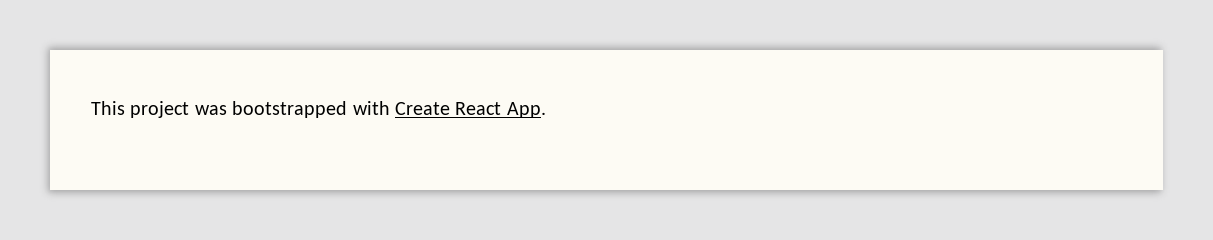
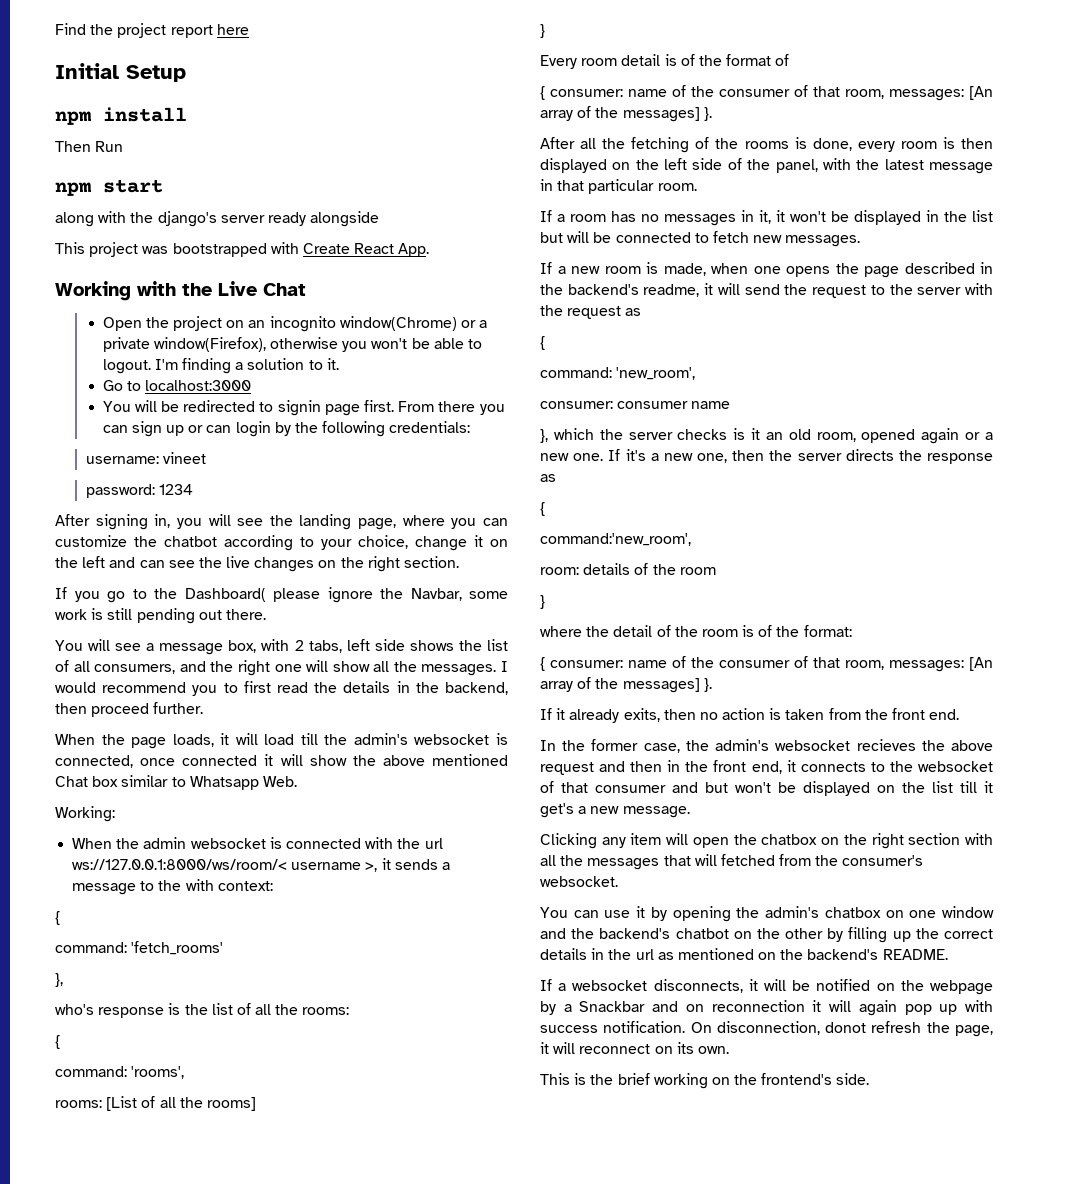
(91, 108) none -> [55,23,249,38] [55,63,186,82] [55,107,187,125] [55,141,124,152] [55,179,163,196] [55,211,380,227] Find the project report here // Initial Setup // npm install // Then Run // npm start // along with the django's server ready alongside //
(546, 110) none -> [55,281,306,301] [102,316,488,332] [102,337,482,352] [102,358,339,374] [102,380,252,391] [102,400,505,416] [102,421,471,437] [85,452,206,464] [85,484,193,498] [55,514,508,530] [55,535,508,551] [55,556,460,572] [55,587,508,603] [55,608,266,624] [55,639,509,655] [55,660,508,676] [55,681,508,696] [55,702,204,717] [55,733,508,749] [55,754,508,768] [55,775,297,790] [55,806,115,822] [72,837,443,849] [72,858,450,872] [72,879,273,895] [55,911,60,925] [55,941,224,955] [55,973,63,987] [55,1003,350,1018] [55,1035,60,1049] [55,1066,185,1079] [55,1096,256,1111] [540,24,545,38] [540,54,790,69] [540,85,993,101] [540,106,712,122] [540,137,993,153] [540,158,993,174] [540,179,697,194] [540,210,993,226] [540,231,861,247] [540,262,993,278] [540,283,993,298] [540,305,642,319] [540,336,545,350] [540,367,696,380] [540,401,731,409] [540,428,993,444] [540,449,993,464] [540,474,556,482] [540,502,545,516] [540,533,691,546] [540,563,716,575] [540,595,545,609] [540,625,852,637] [540,656,993,672] [540,677,712,693] [540,708,960,723] [540,739,993,753] [540,760,993,775] [540,781,993,796] [540,803,690,818] [540,833,993,849] [540,854,924,870] [540,876,618,887] [540,906,994,922] [540,927,993,943] [540,948,948,960] [540,979,993,995] [540,1000,994,1016] [540,1021,993,1037] [540,1042,729,1054] [540,1073,870,1089] // Working with the Live Chat // Open the project on an incognito window(Chrome) or a private window(Firefox), otherwise you won't be able to logout. I'm finding a solution to it. // Go to localhost:3000 // You will be redirected to signin page first. From there you can sign up or can login by the following credentials: // username: vineet // password: 1234 // After signing in, you will see the landing page, where you can customize the chatbot according to your choice, change it on the left and can see the live changes on the right section. // If you go to the Dashboard( please ignore the Navbar, some work is still pending out there. // You will see a message box, with 2 tabs, left side shows the list of all consumers, and the right one will show all the messages. I would recommend you to first read the details in the backend, then proceed further. // When the page loads, it will load till the admin's websocket is connected, once connected it will show the above mentioned Chat box similar to Whatsapp Web. // Working: // When the admin websocket is connected with the url ws://127.0.0.1:8000/ws/room/< username >, it sends a message to the with context: // { // command: 'fetch_rooms' // }, // who's response is the list of all the rooms: // { // command: 'rooms', // rooms: [List of all the rooms] // } // Every room detail is of the format of // { consumer: name of the consumer of that room, messages: [An array of the messages] }. // After all the fetching of the rooms is done, every room is then displayed on the left side of the panel, with the latest message in that particular room. // If a room has no messages in it, it won't be displayed in the list but will be connected to fetch new messages. // If a new room is made, when one opens the page described in the backend's readme, it will send the request to the server with the request as // { // command: 'new_room', // consumer: consumer name // }, which the server checks is it an old room, opened again or a new one. If it's a new one, then the server directs the response as // { // command:'new_room', // room: details of the room // } // where the detail of the room is of the format: // { consumer: name of the consumer of that room, messages: [An array of the messages] }. // If it already exits, then no action is taken from the front end. // In the former case, the admin's websocket recieves the above request and then in the front end, it connects to the websocket of that consumer and but won't be displayed on the list till it get's a new message. // Clicking any item will open the chatbox on the right section with all the messages that will fetched from the consumer's websocket. // You can use it by opening the admin's chatbox on one window and the backend's chatbot on the other by filling up the correct details in the url as mentioned on the backend's README. // If a websocket disconnects, it will be notified on the webpage by a Snackbar and on reconnection it will again pop up with success notification. On disconnection, donot refresh the page, it will reconnect on its own. // This is the brief working on the frontend's side.

